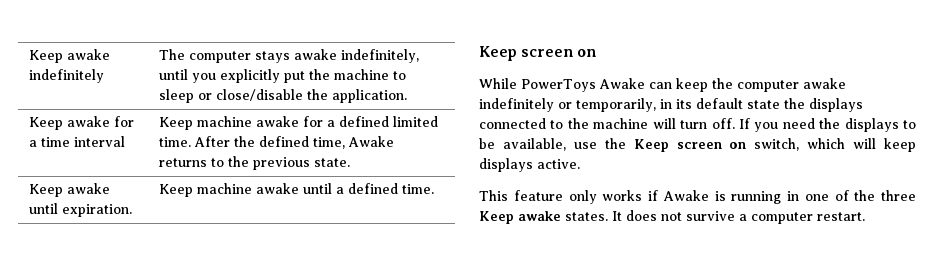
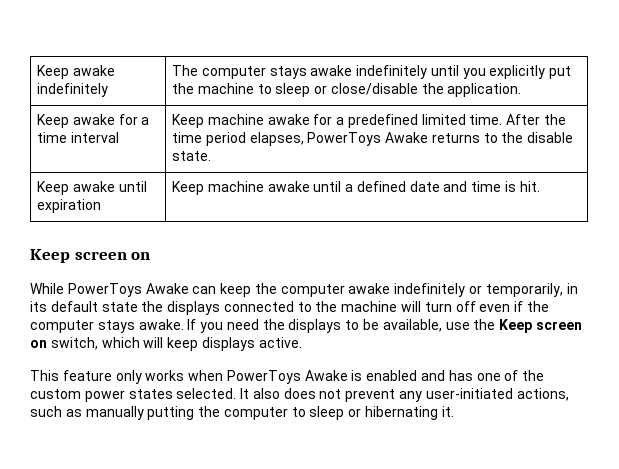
[341,49,420,63] indefinitely, -> [356,65,428,79] indefinitely
[339,116,390,127] defined -> [347,114,418,128] predefined
[259,136,346,149] defined time, -> [171,132,382,146] time period elapses, PowerToys
[253,157,311,170] previous -> [527,132,574,143] disable
[62,204,133,217] expiration. -> [36,199,101,213] expiration
[402,184,435,194] time. -> [409,181,540,192] date and time is hit.
[711,118,735,129] off. -> [455,301,549,312] [30,319,184,333] off even if the computer stays awake.
[648,190,916,204] [479,210,865,224] if Awake is running in one of the three Keep awake states. It does not survive a computer restart. -> [188,370,545,384] [30,388,569,402] [30,406,454,420] when PowerToys Awake is enabled and has one of the custom power states selected. It also does not prevent any user-initiated actions, such as manually putting the computer to sleep or hibernating it.

